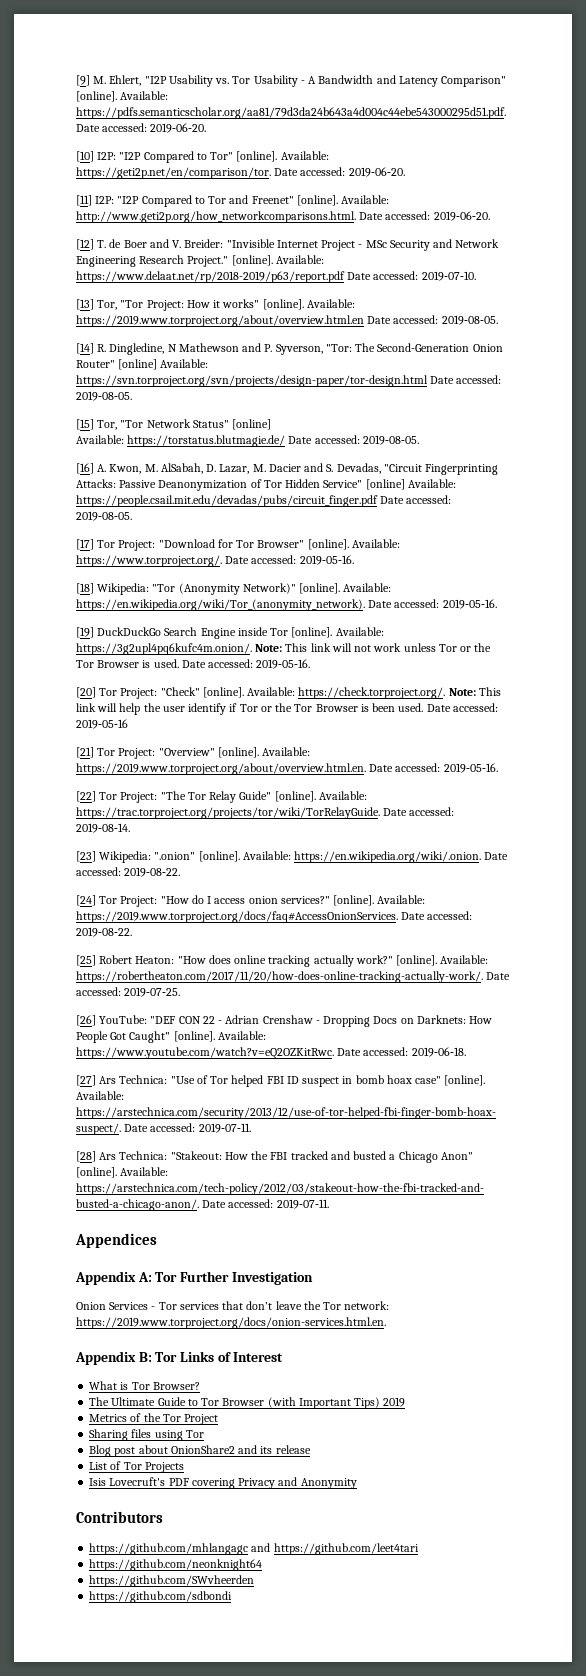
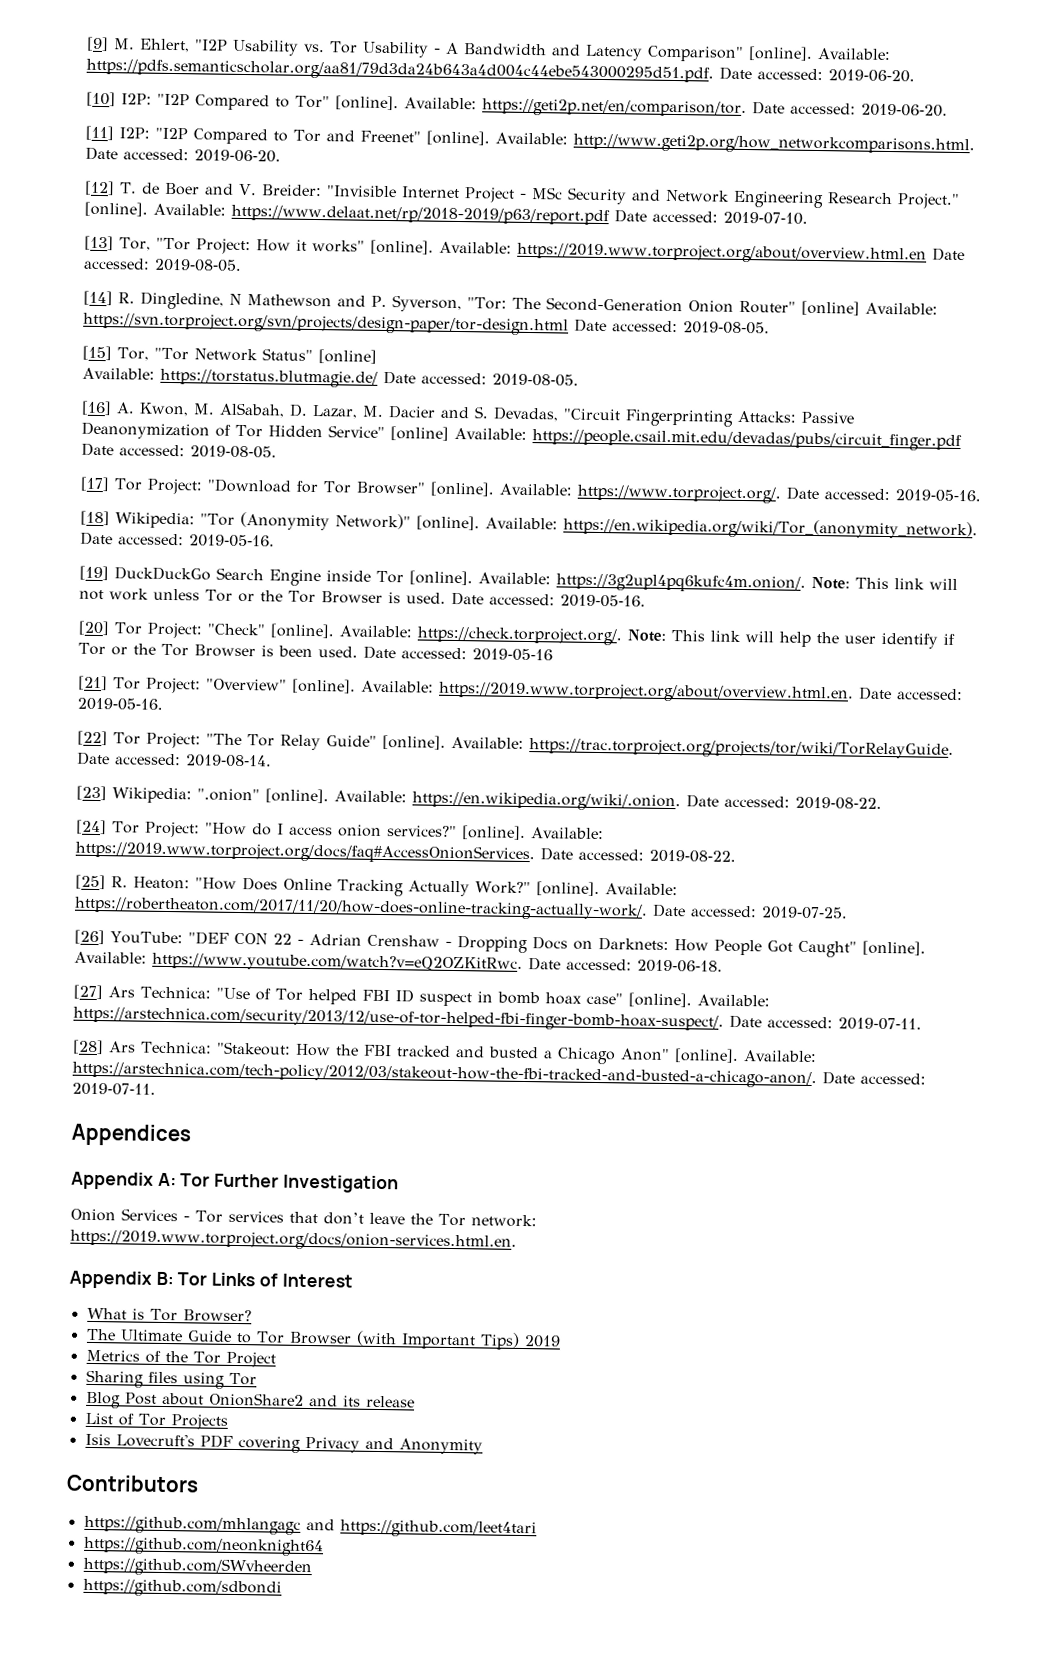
[99,955,133,964] Robert -> [111,876,128,888] R.
[208,955,393,967] does online tracking actually work?" -> [242,877,531,897] Does Online Tracking Actually Work?"
[114,1447,136,1457] post -> [124,1392,157,1405] Post

